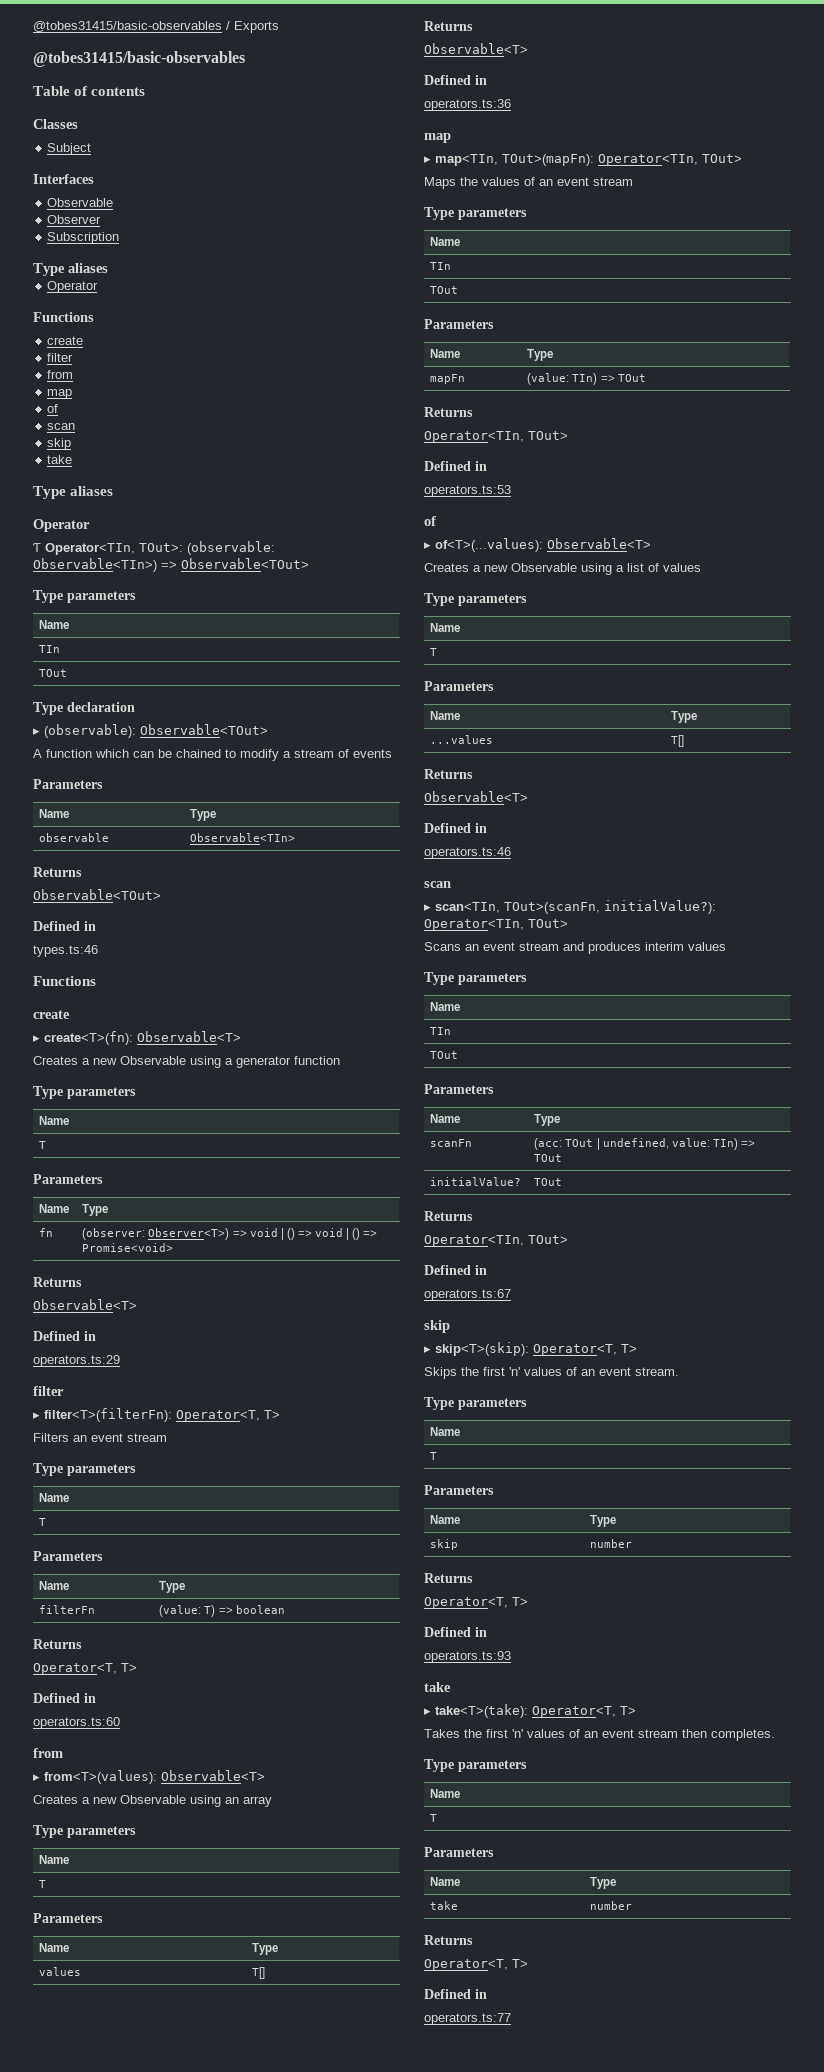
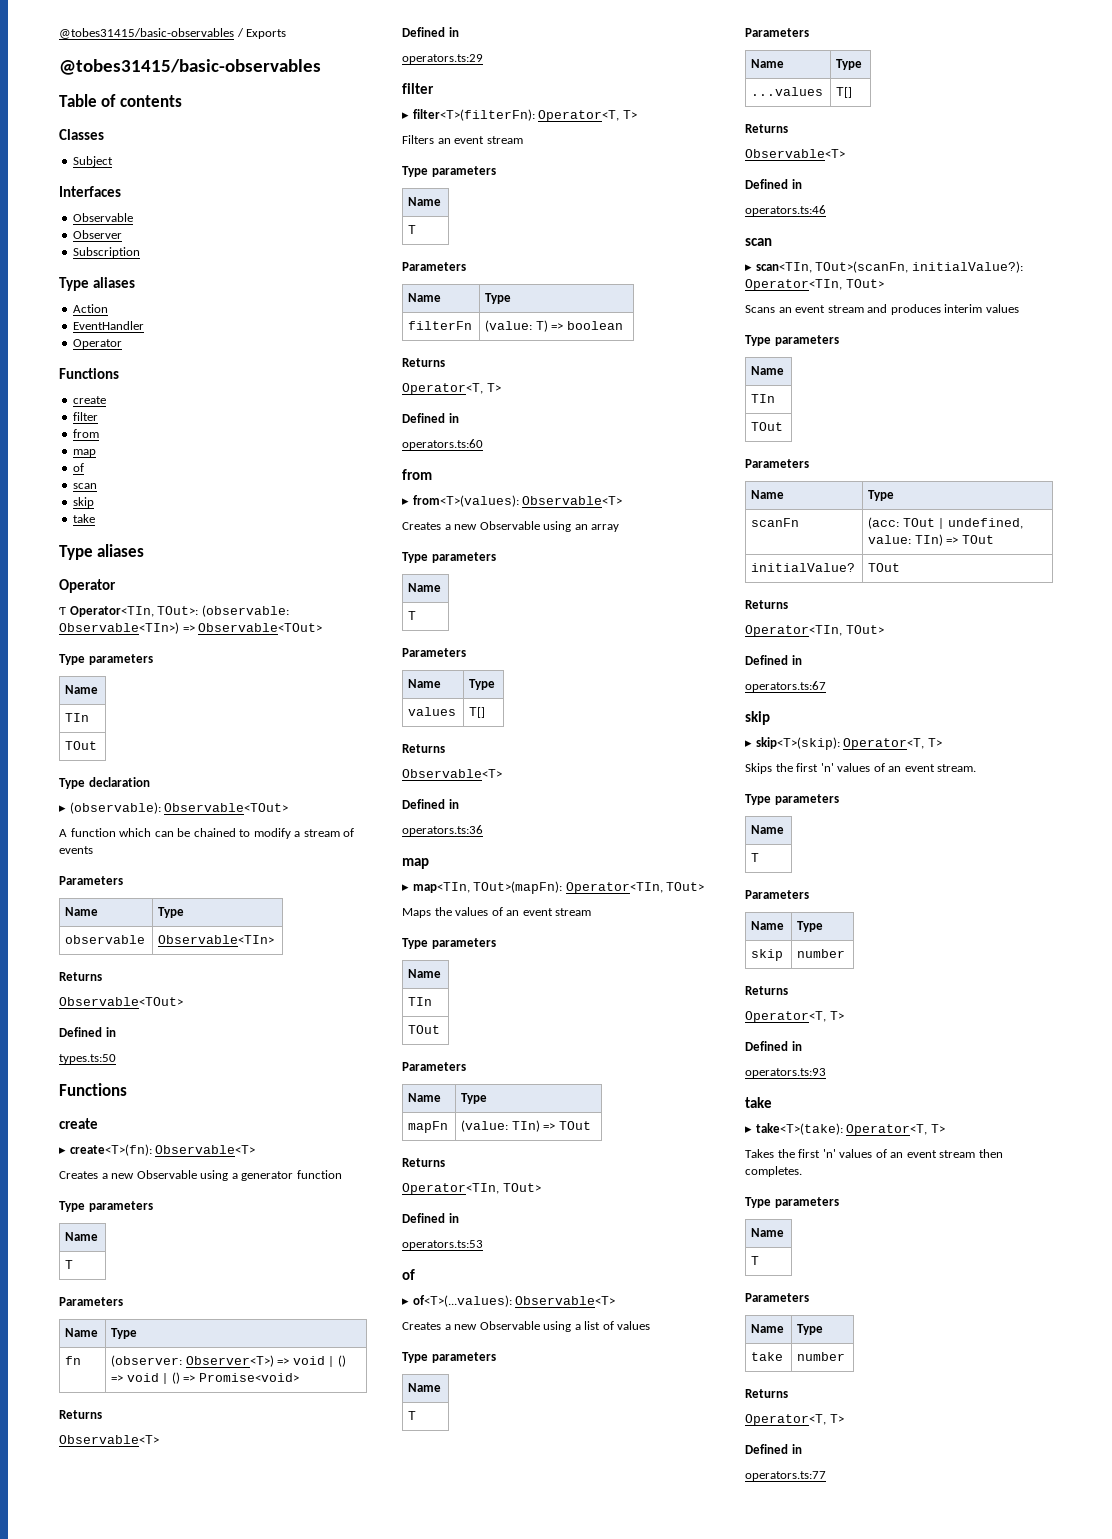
(108, 268) none -> [73,304,109,313] [73,321,145,330] // Action // EventHandler
[33,945,98,957] types.ts:46 -> [59,1054,116,1064] types.ts:50

